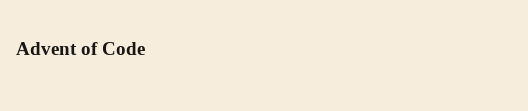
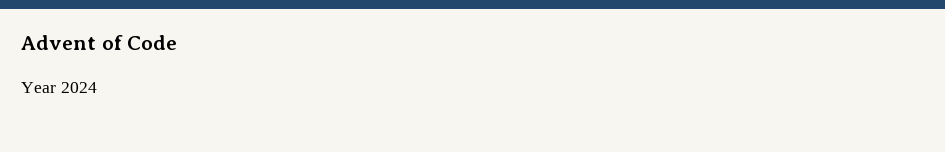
(146, 48) none -> [21,82,97,93] // Year 2024

